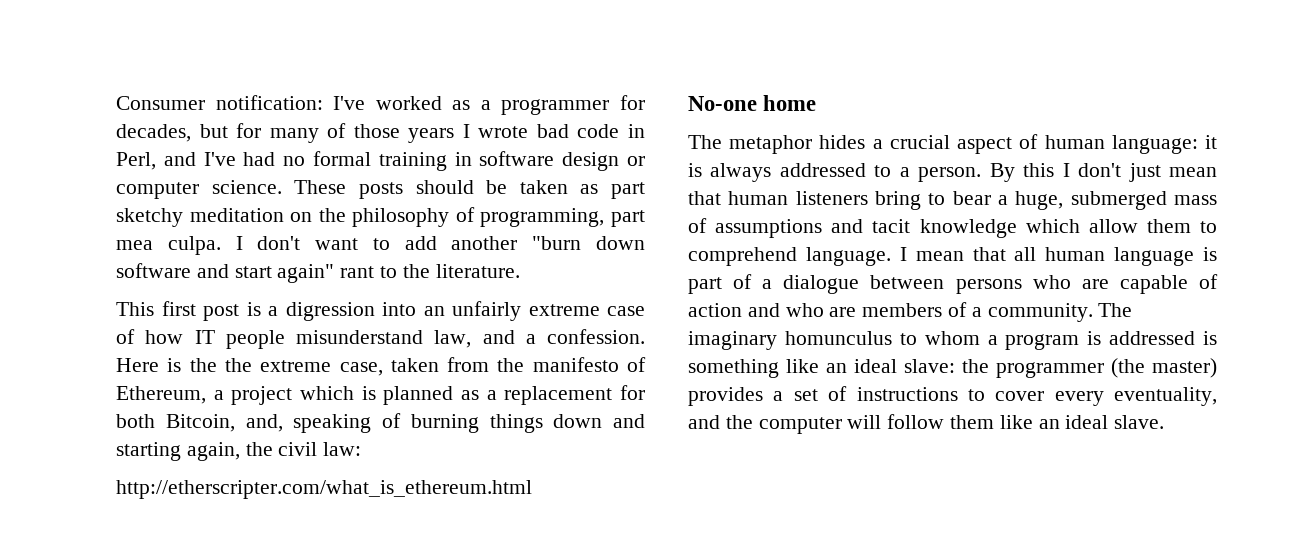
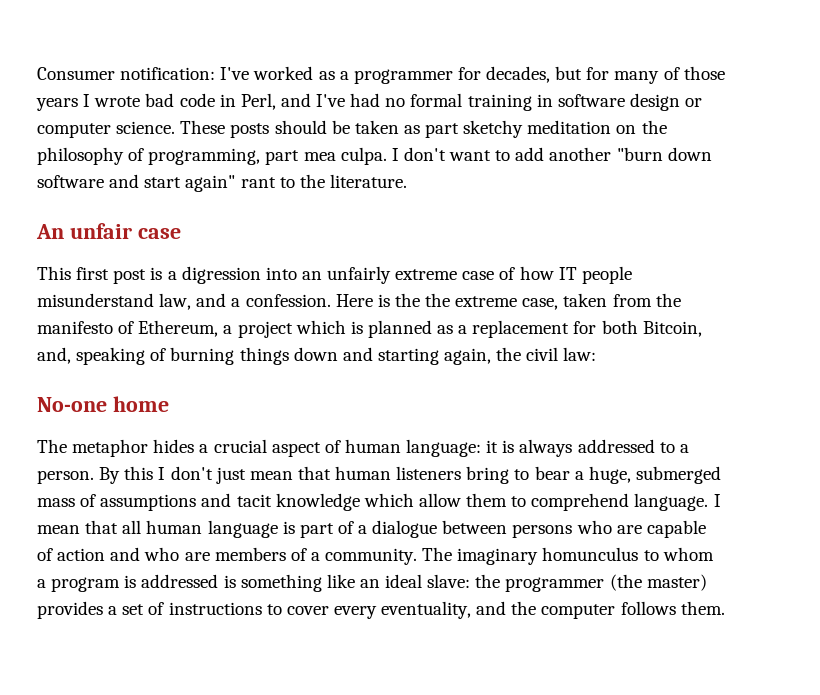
(520, 271) none -> [36,223,181,239] // An unfair case
[116,480,532,499] // http://etherscripter.com/what_is_ethereum.html -> (597, 354) none
[847,414,1165,429] will follow them like an ideal slave. -> [620,601,725,615] follows them.

